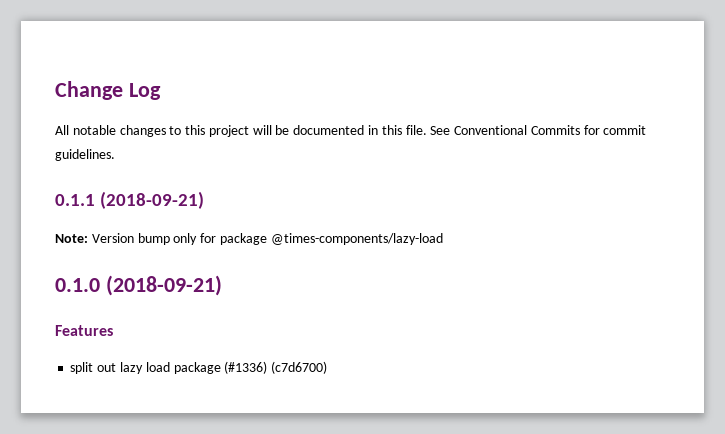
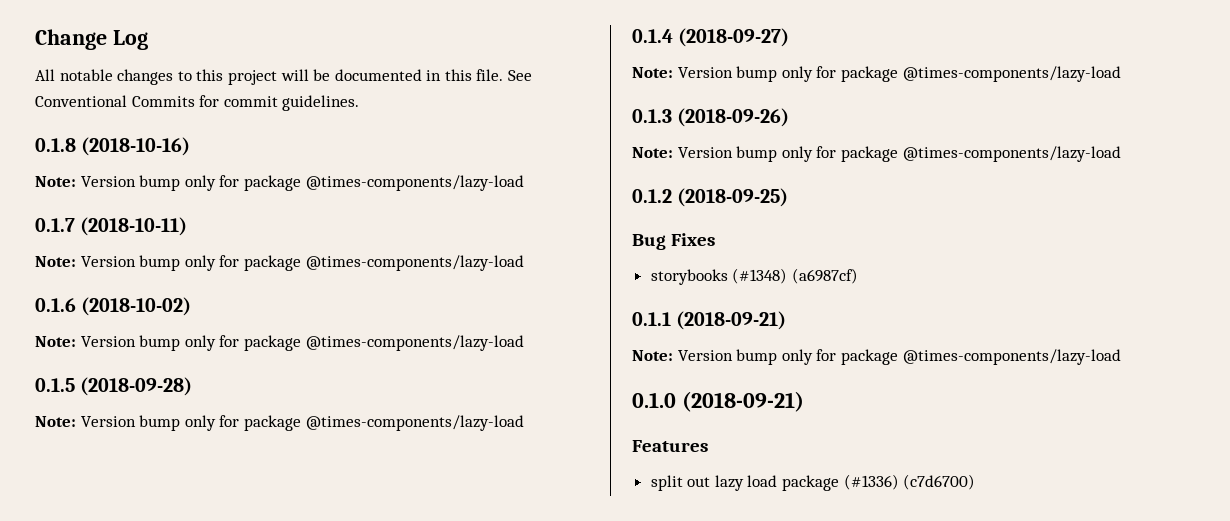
(115, 155) none -> [35,137,191,156] [35,175,524,191] [35,217,188,236] [35,255,524,271] [35,297,192,316] [35,335,524,351] [35,377,193,396] [35,415,524,431] [632,28,790,47] [632,66,1121,82] [632,108,790,127] [632,146,1121,162] [632,188,789,207] [632,233,715,250] [650,268,858,285] // 0.1.8 (2018-10-16) // Note: Version bump only for package @times-components/lazy-load // 0.1.7 (2018-10-11) // Note: Version bump only for package @times-components/lazy-load // 0.1.6 (2018-10-02) // Note: Version bump only for package @times-components/lazy-load // 0.1.5 (2018-09-28) // Note: Version bump only for package @times-components/lazy-load // 0.1.4 (2018-09-27) // Note: Version bump only for package @times-components/lazy-load // 0.1.3 (2018-09-26) // Note: Version bump only for package @times-components/lazy-load // 0.1.2 (2018-09-25) // Bug Fixes // storybooks (#1348) (a6987cf)

